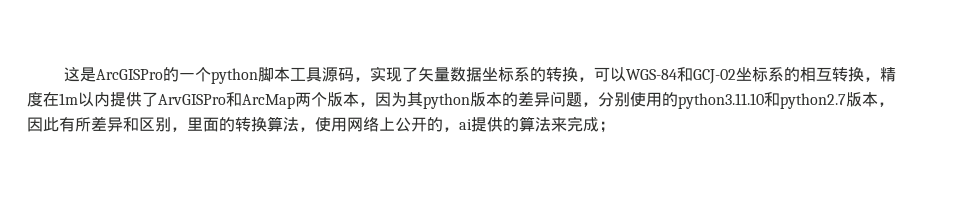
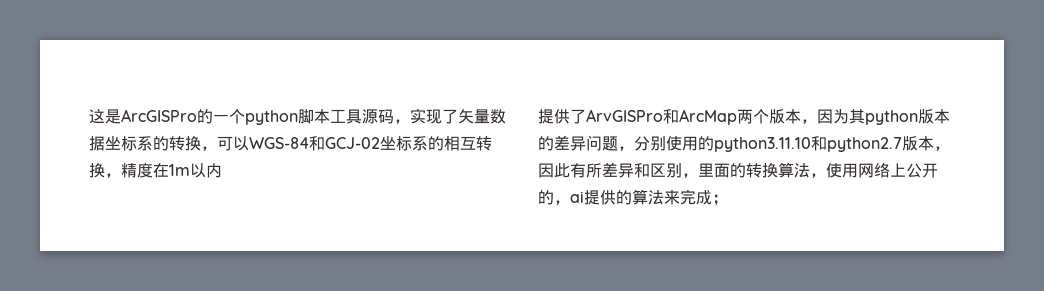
(110, 99) none -> (222, 170) //

